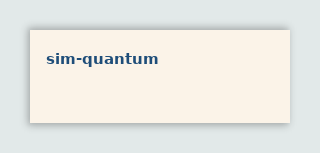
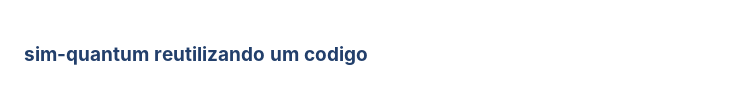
(159, 60) none -> [154,46,369,66] reutilizando um codigo

